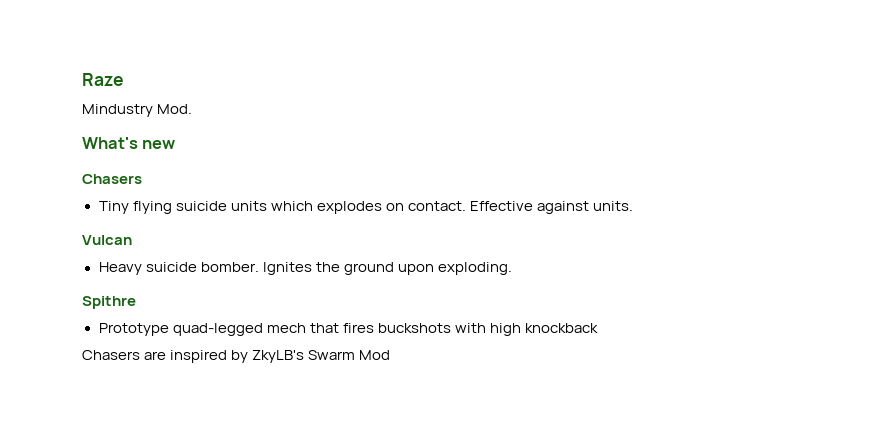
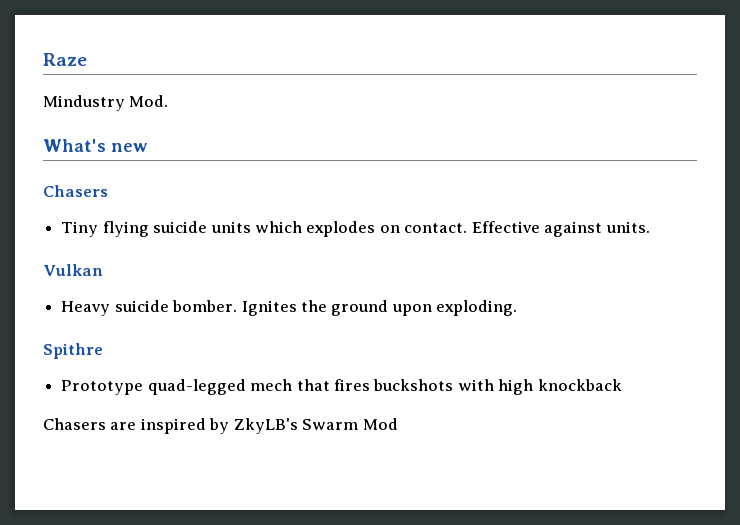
[82,235,132,245] Vulcan -> [43,264,103,276] Vulkan

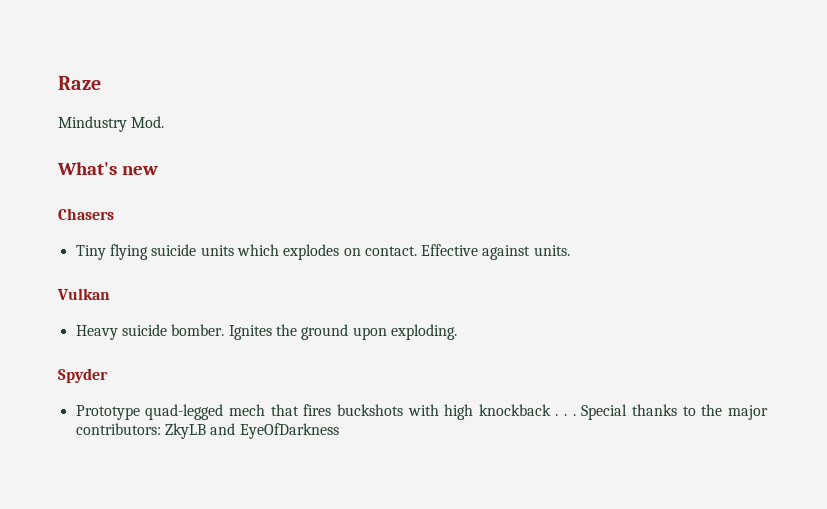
[43,343,103,359] Spithre -> [58,368,108,383] Spyder
[43,418,398,434] // Chasers are inspired by ZkyLB's Swarm Mod -> [555,404,768,420] [75,423,339,439] . . . Special thanks to the major contributors: ZkyLB and EyeOfDarkness

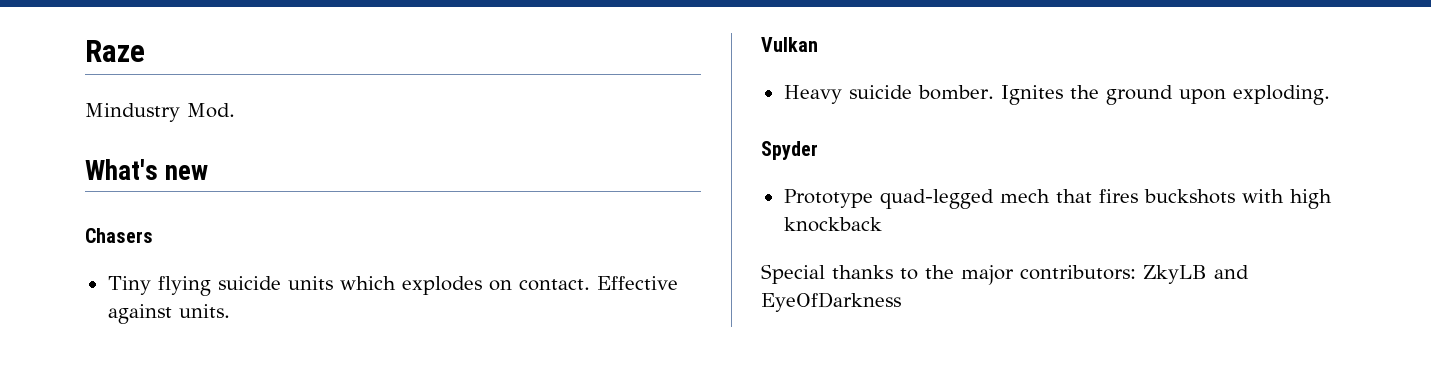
[555,414,576,416] . . . -> (882, 224) //

